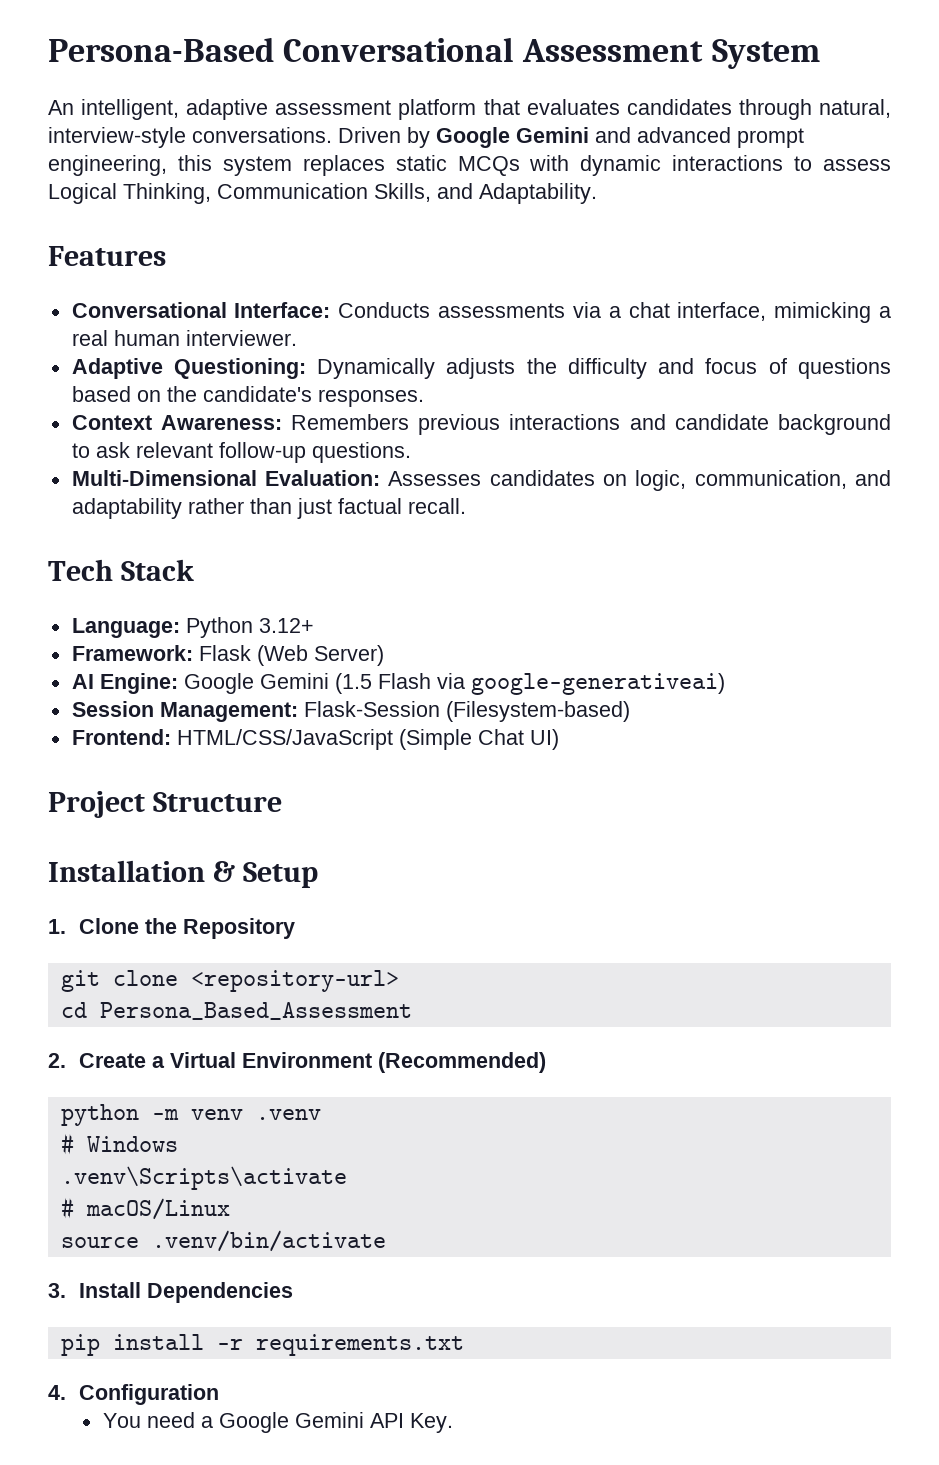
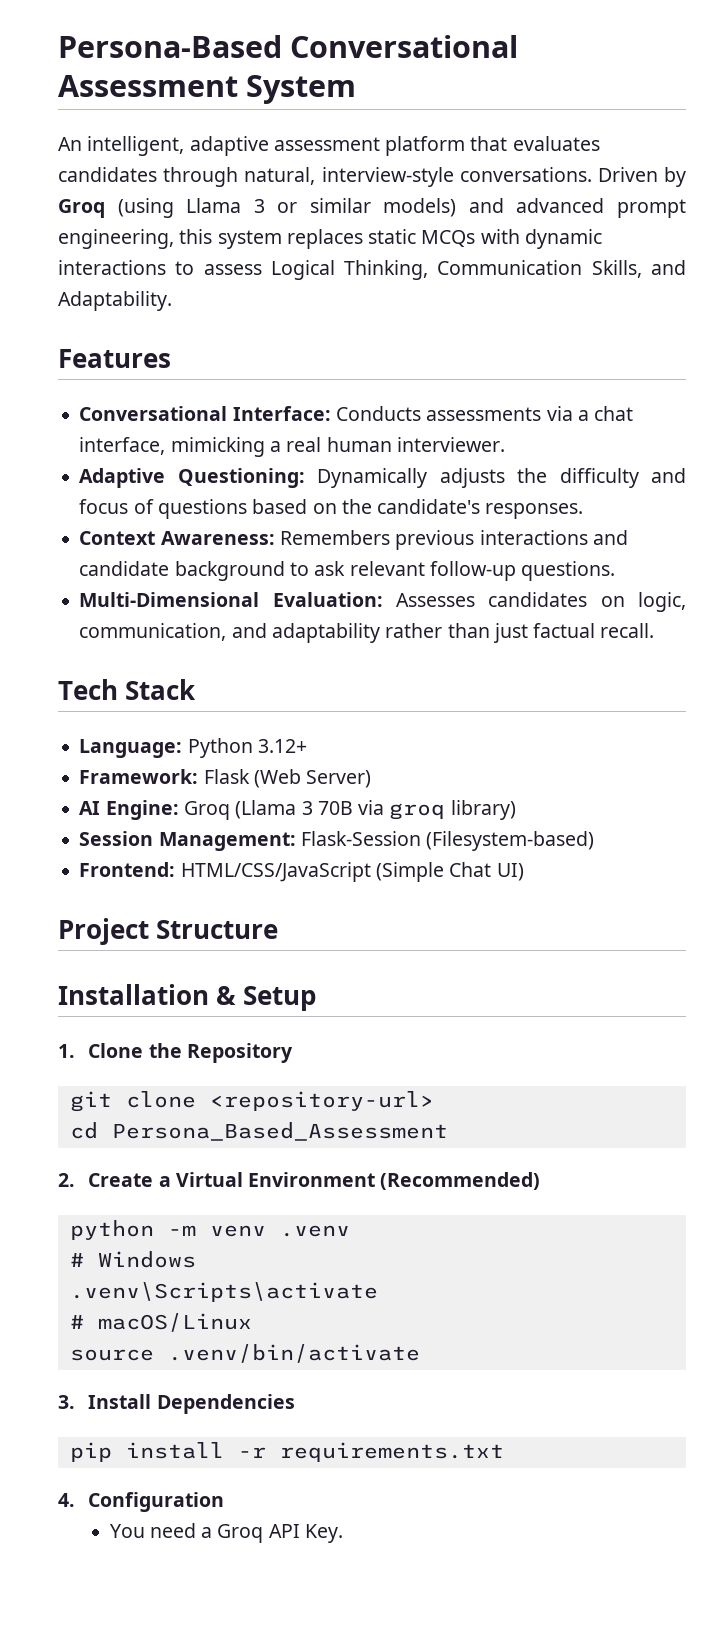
[436,127,589,148] Google Gemini -> [58,198,457,218] Groq (using Llama 3 or similar models)
[183,673,725,695] Google Gemini (1.5 Flash via google-generativeai) -> [183,800,516,820] Groq (Llama 3 70B via groq library)
[218,1412,364,1433] Google Gemini -> [217,1524,264,1543] Groq

